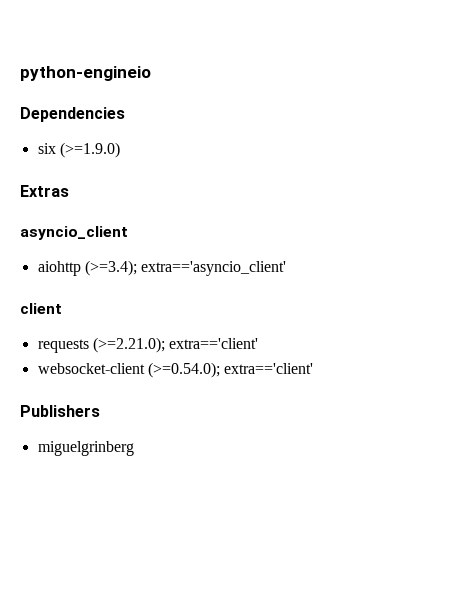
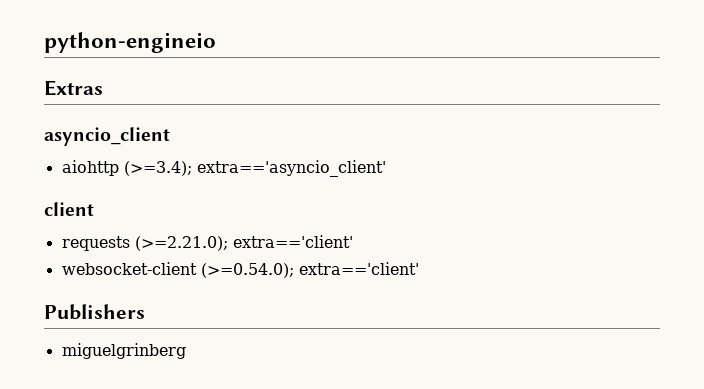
[20,107,125,122] [37,142,120,158] // Dependencies // six (>=1.9.0) -> (216, 42) none

